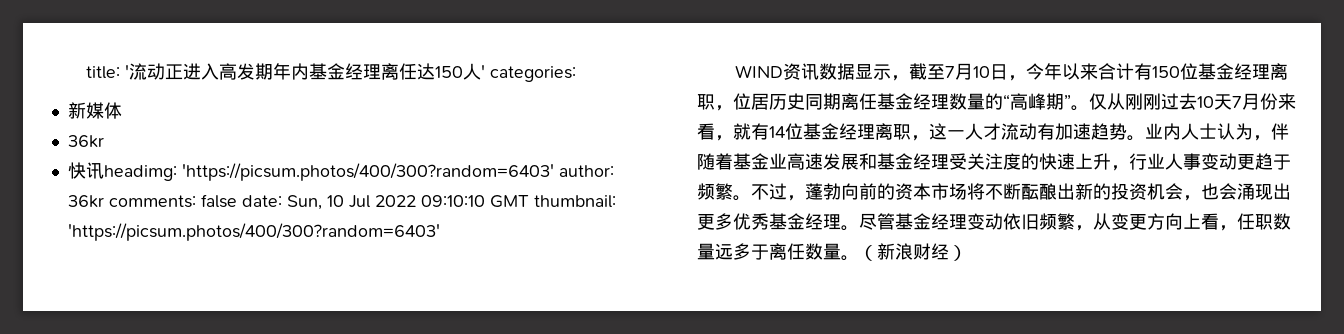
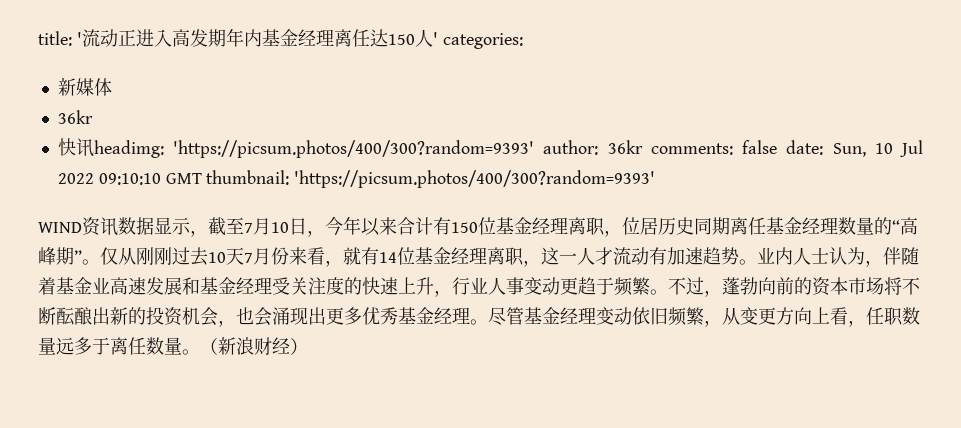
[181,163,554,181] 'https://picsum.photos/400/300?random=6403' -> [173,140,535,158] 'https://picsum.photos/400/300?random=9393'
[67,223,440,241] 'https://picsum.photos/400/300?random=6403' -> [294,170,656,188] 'https://picsum.photos/400/300?random=9393'

